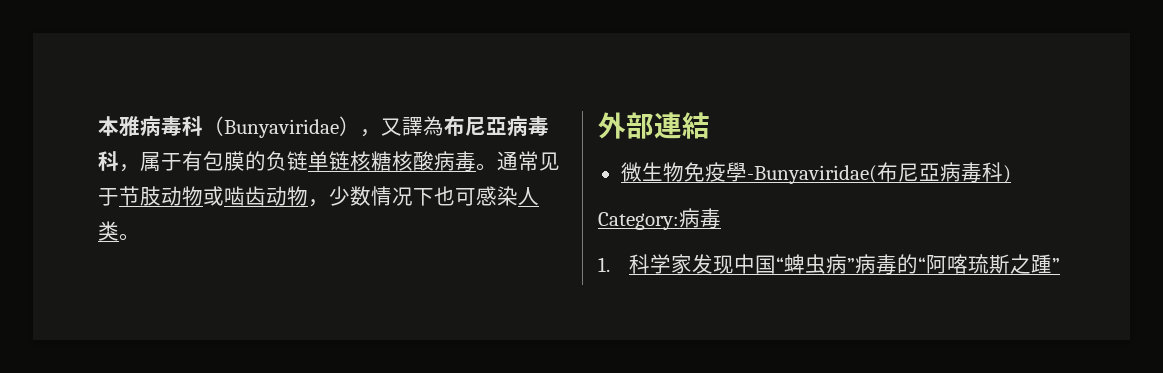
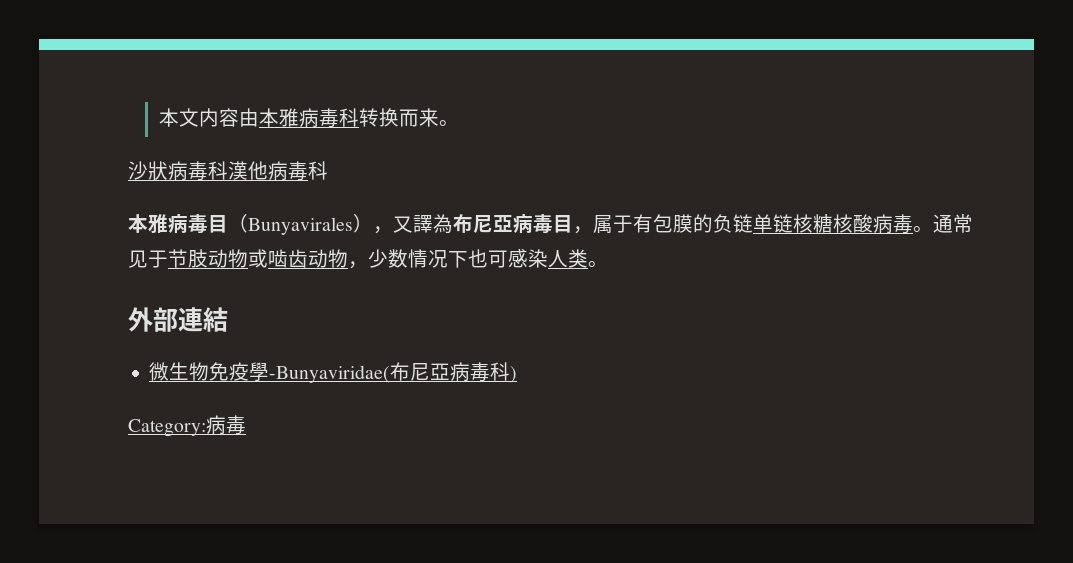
[98,116,339,138] 本雅病毒科（Bunyaviridae -> [158,108,459,128] [128,161,328,181] [128,214,353,235] 本文内容由本雅病毒科转换而来。 // 沙狀病毒科漢他病毒科 // 本雅病毒目（Bunyavirales
[98,151,119,171] 科 -> [553,215,573,233] 目
[598,254,1061,275] // 1.科学家发现中国“蜱虫病”病毒的“阿喀琉斯之踵” -> (246, 425) none

